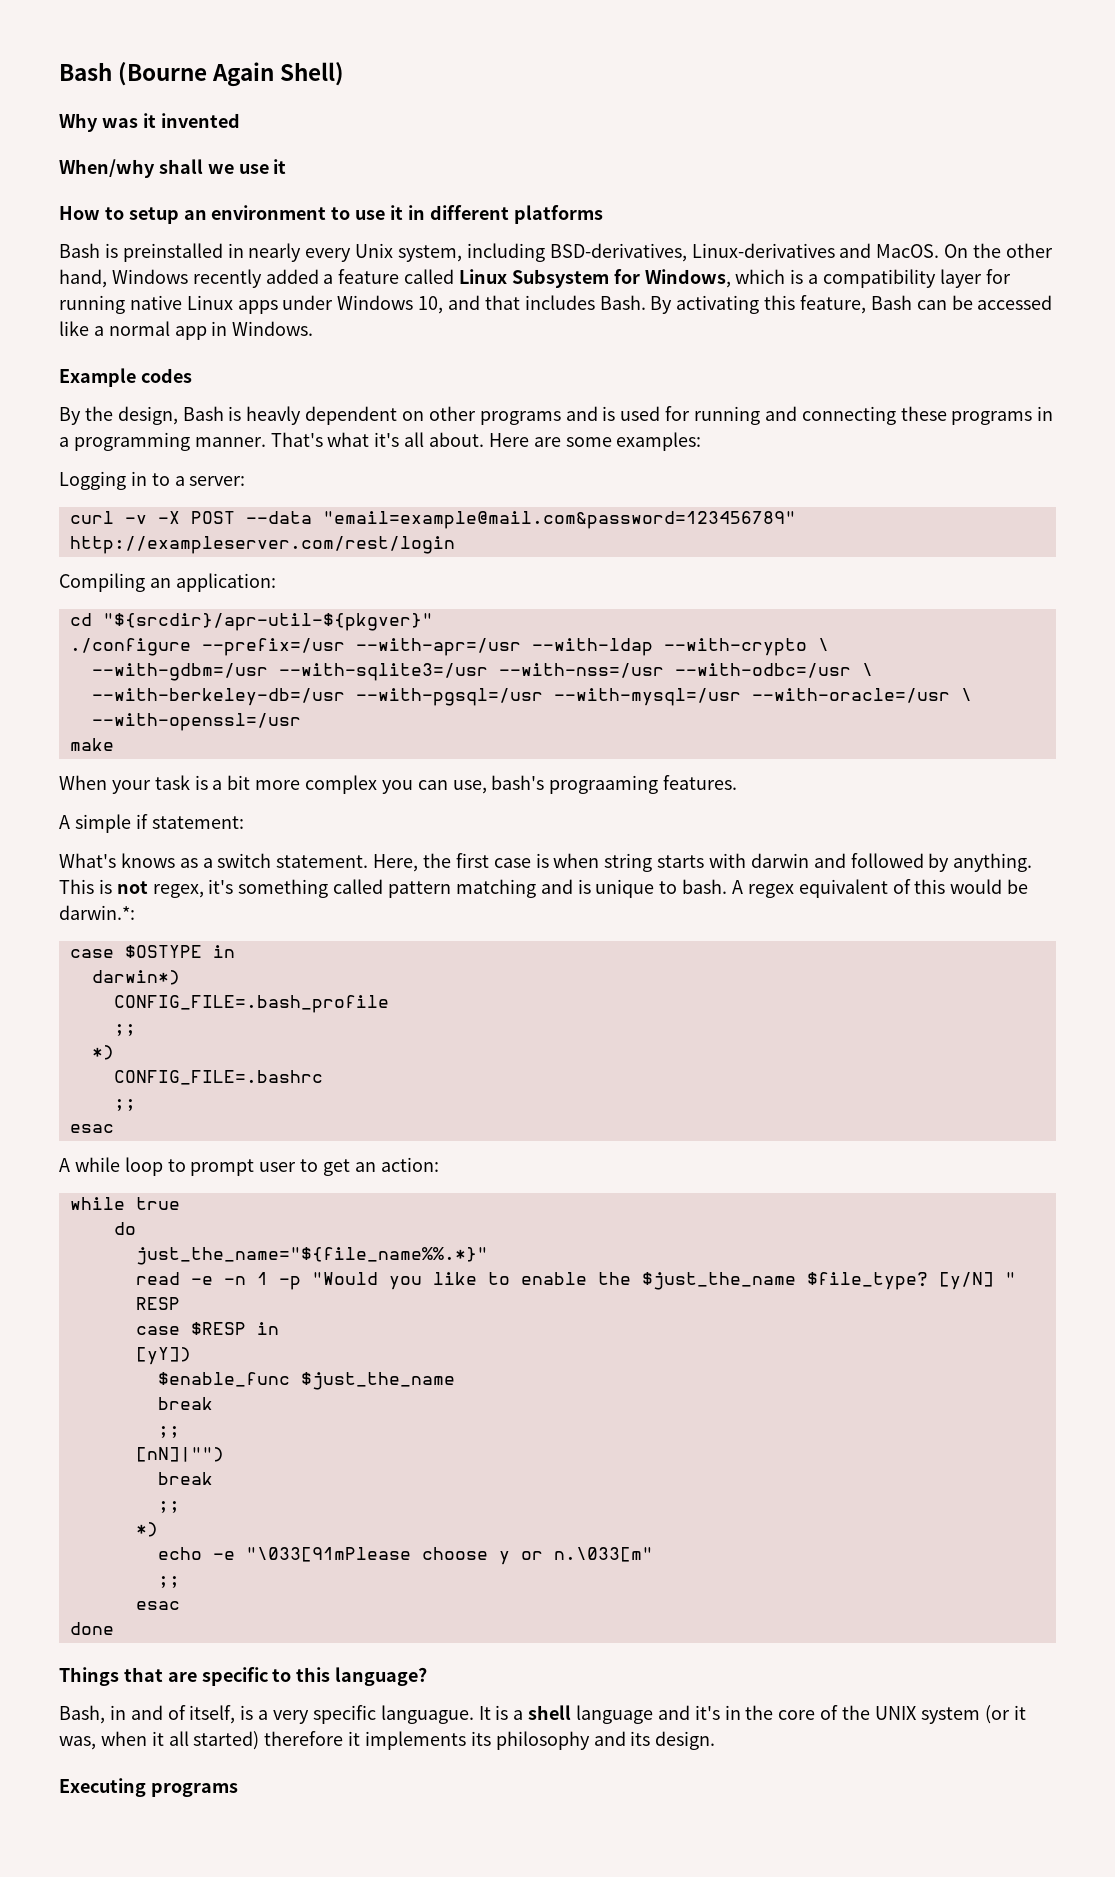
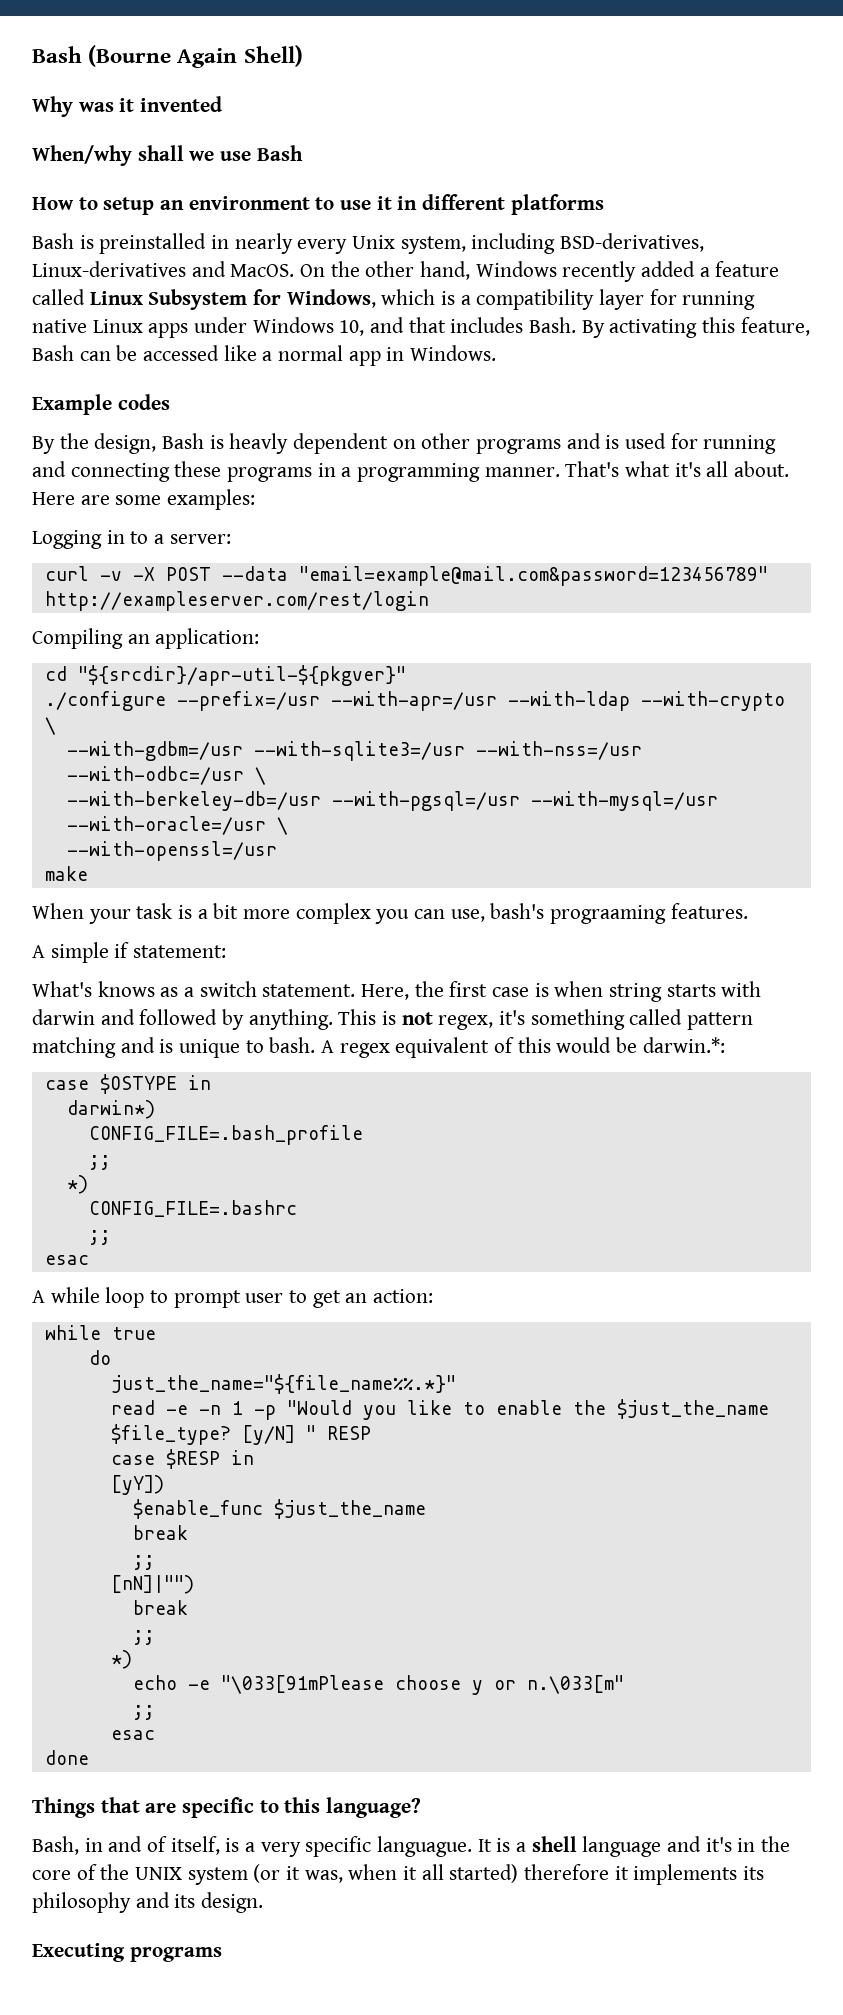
[273,159,287,174] it -> [256,145,303,161] Bash

